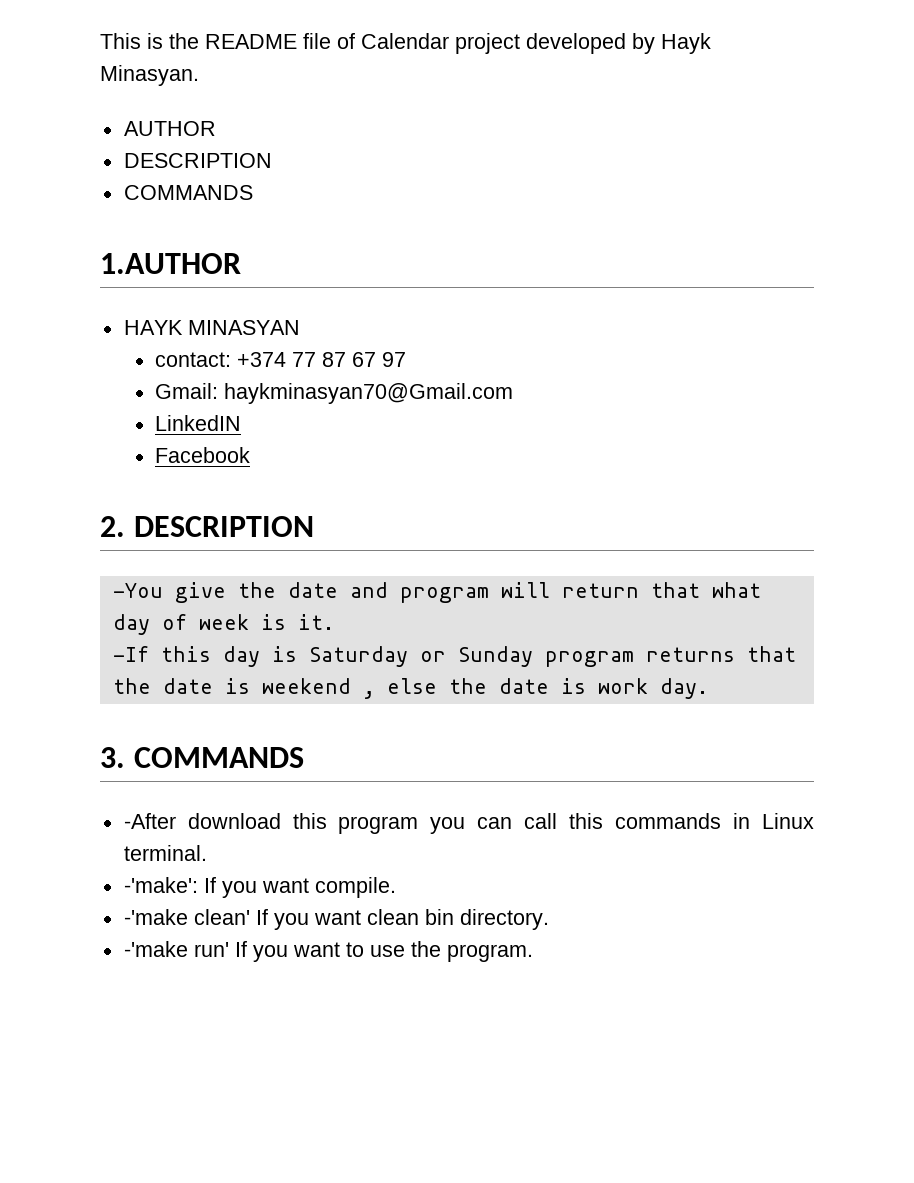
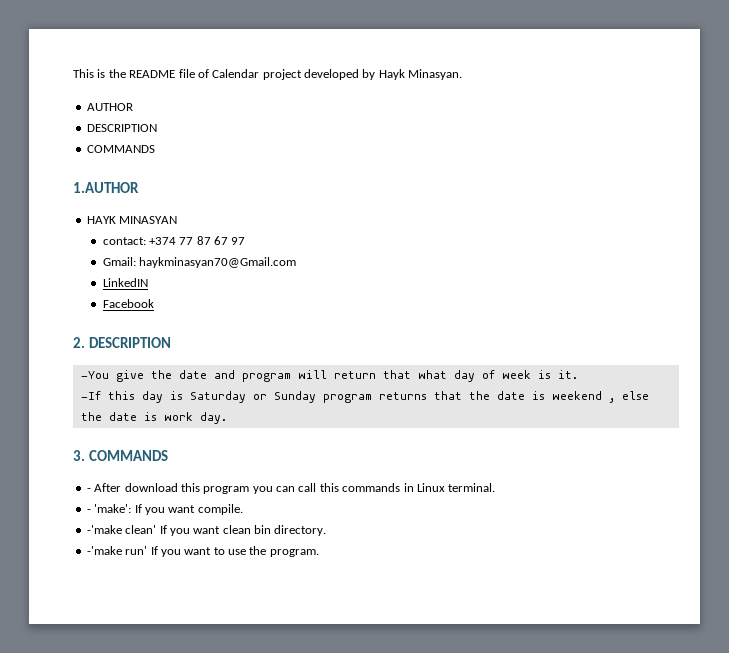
[123,813,176,829] -After -> [86,483,122,492] - After
[123,877,198,893] -'make': -> [86,504,132,513] - 'make':

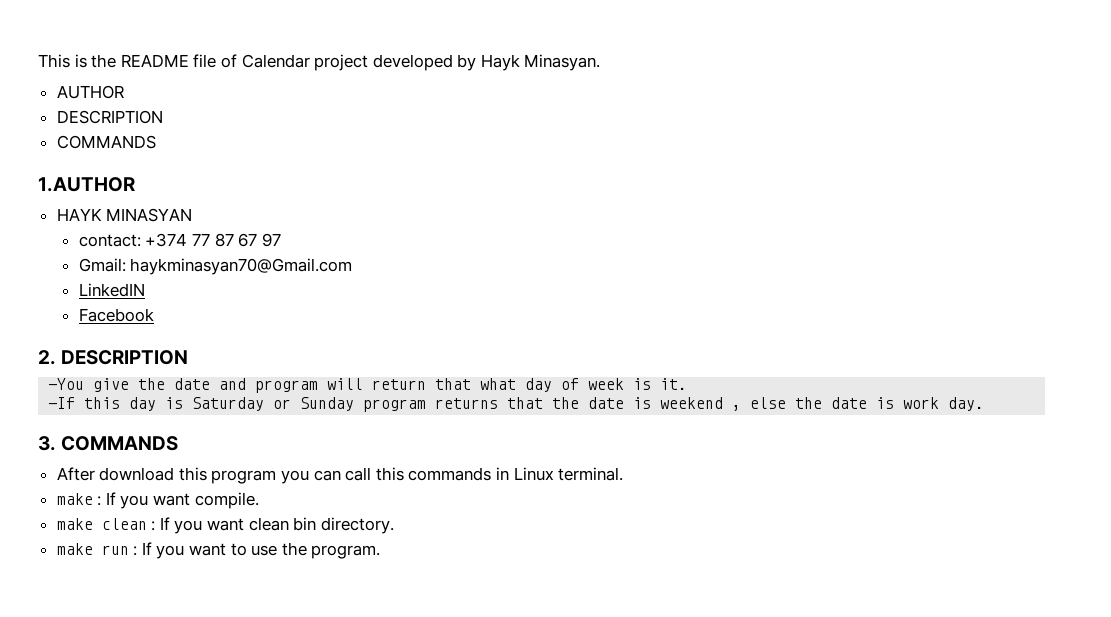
[86,488,91,492] - -> (179, 443) none
[86,504,132,513] - 'make': -> [56,493,102,506] make :
[86,525,157,534] -'make clean' -> [56,518,156,531] make clean :
[86,546,148,555] -'make run' -> [56,543,138,556] make run :

